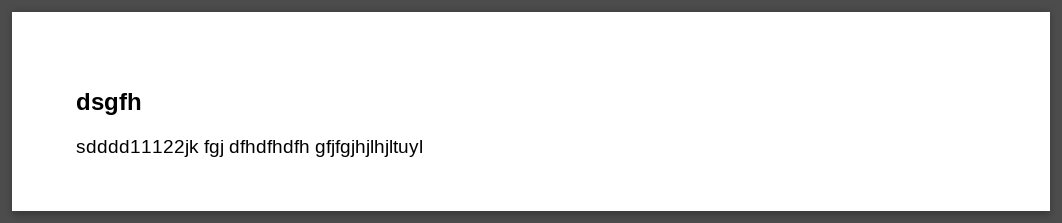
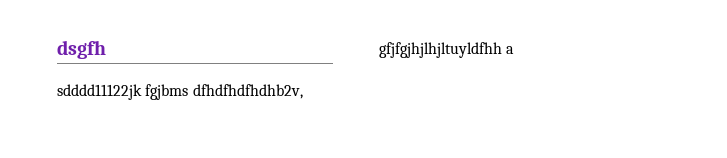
[204,140,424,157] fgj dfhdfhdfh gfjfgjhjlhjltuyl -> [145,84,303,100] [379,42,515,58] fgjbms dfhdfhdfhdhb2v, gfjfgjhjlhjltuyldfhh a

